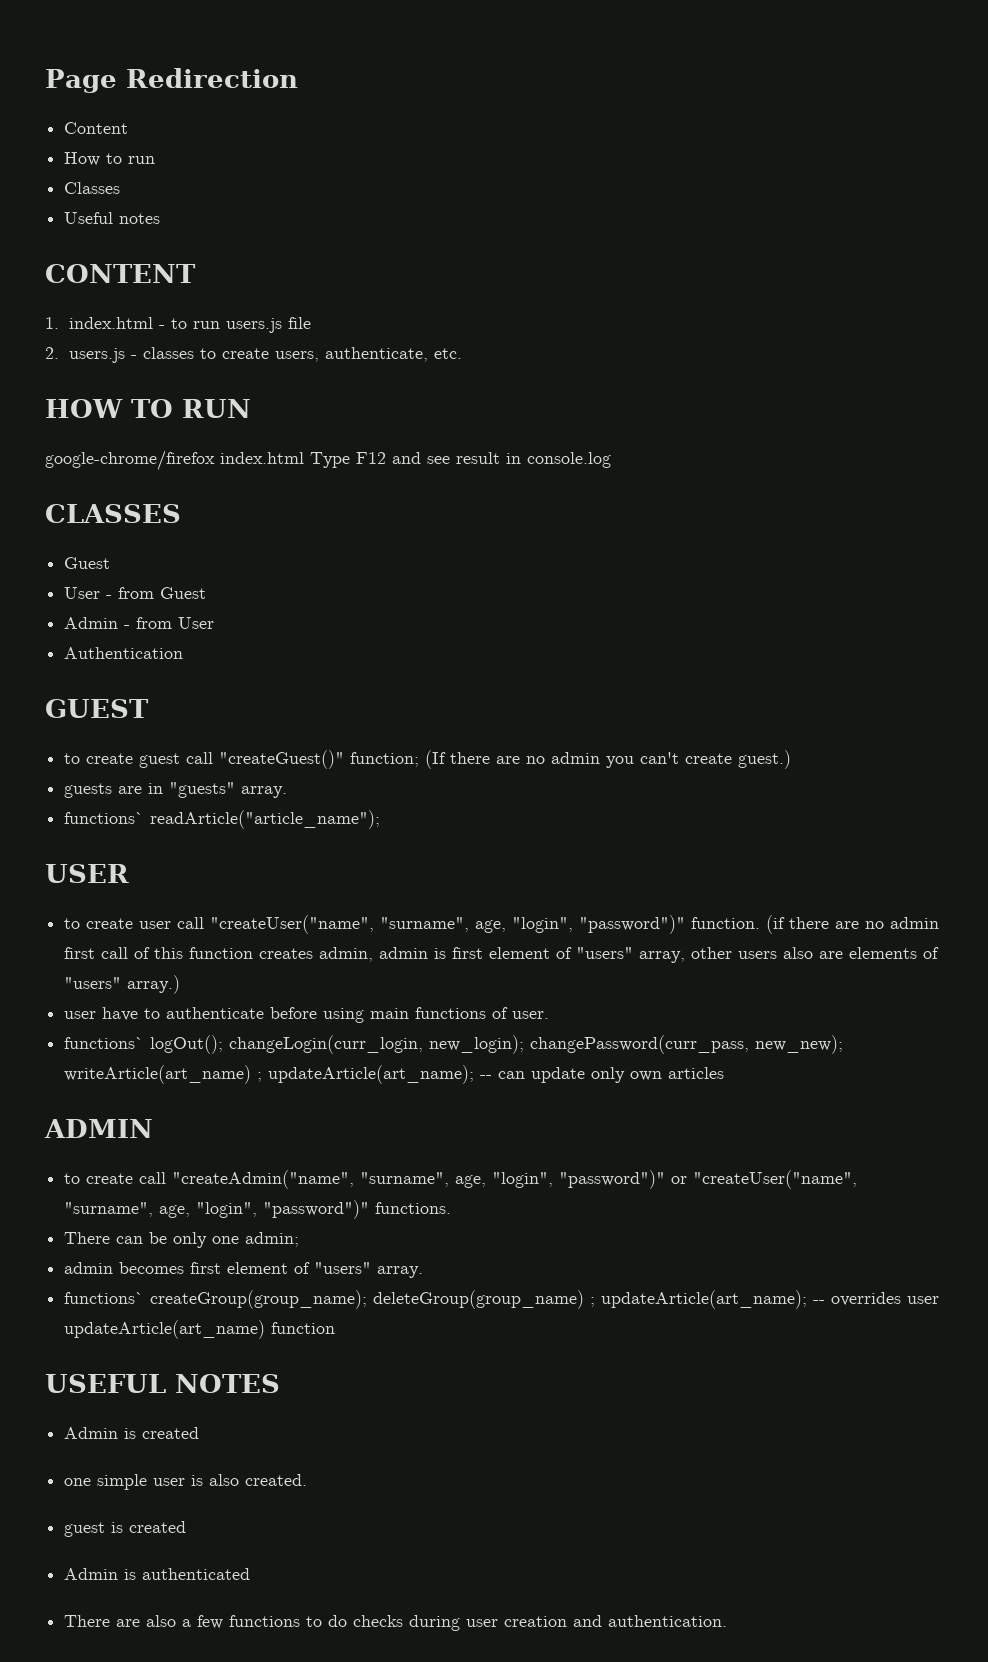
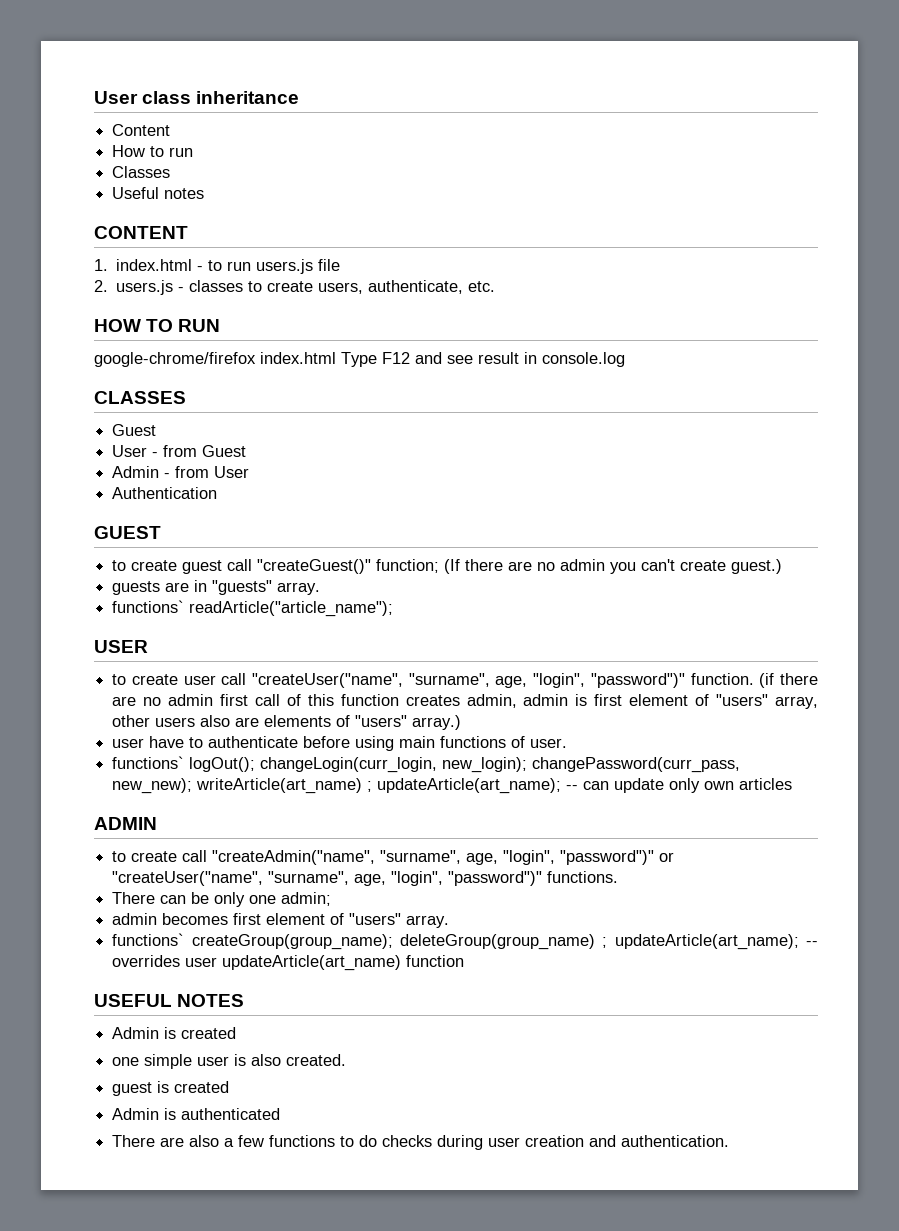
[45,68,298,93] Page Redirection -> [94,91,300,104] User class inheritance

